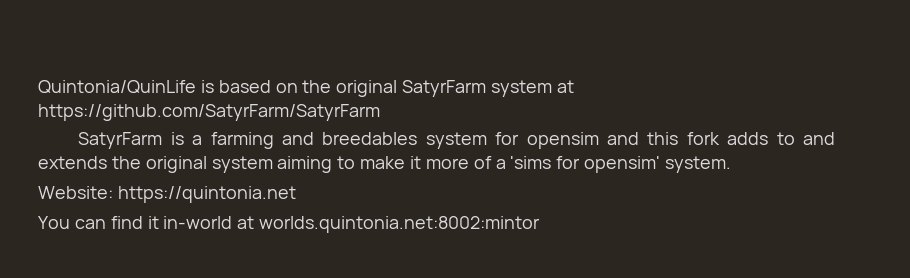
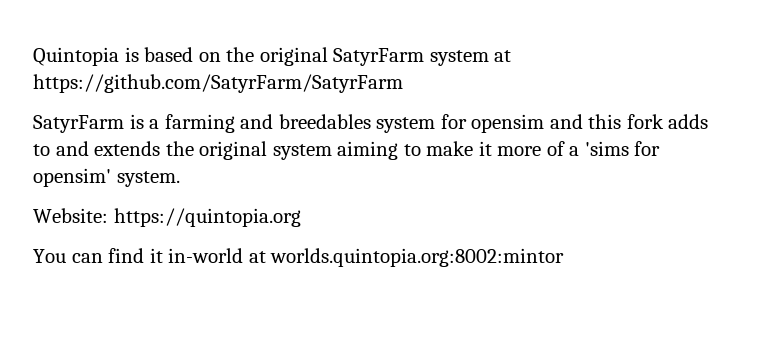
[38,80,196,94] Quintonia/QuinLife -> [33,47,119,66] Quintopia
[117,186,296,203] https://quintonia.net -> [113,208,301,227] https://quintopia.org
[259,216,541,233] worlds.quintonia.net:8002:mintor -> [270,248,565,267] worlds.quintopia.org:8002:mintor

